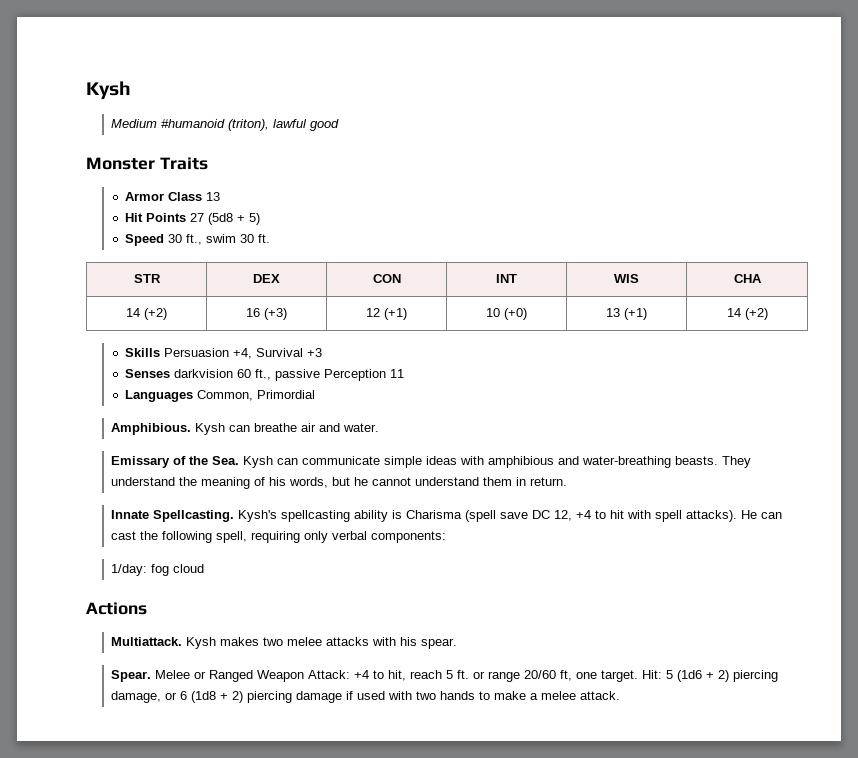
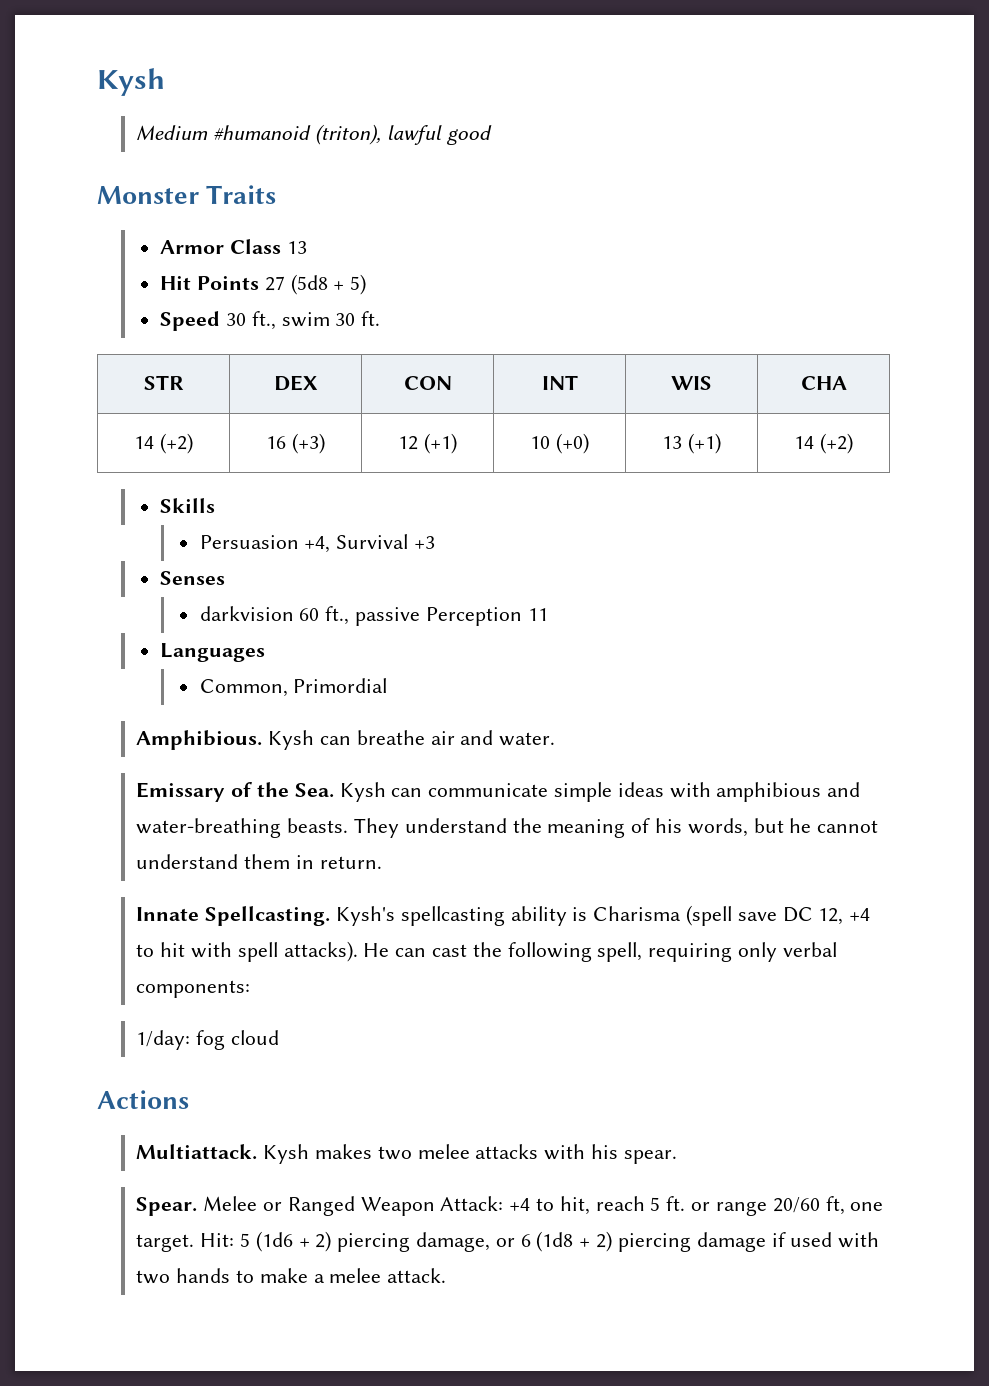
(161, 352) none -> (216, 505) //
(171, 373) none -> (226, 578) //
(194, 396) none -> (266, 652) //

